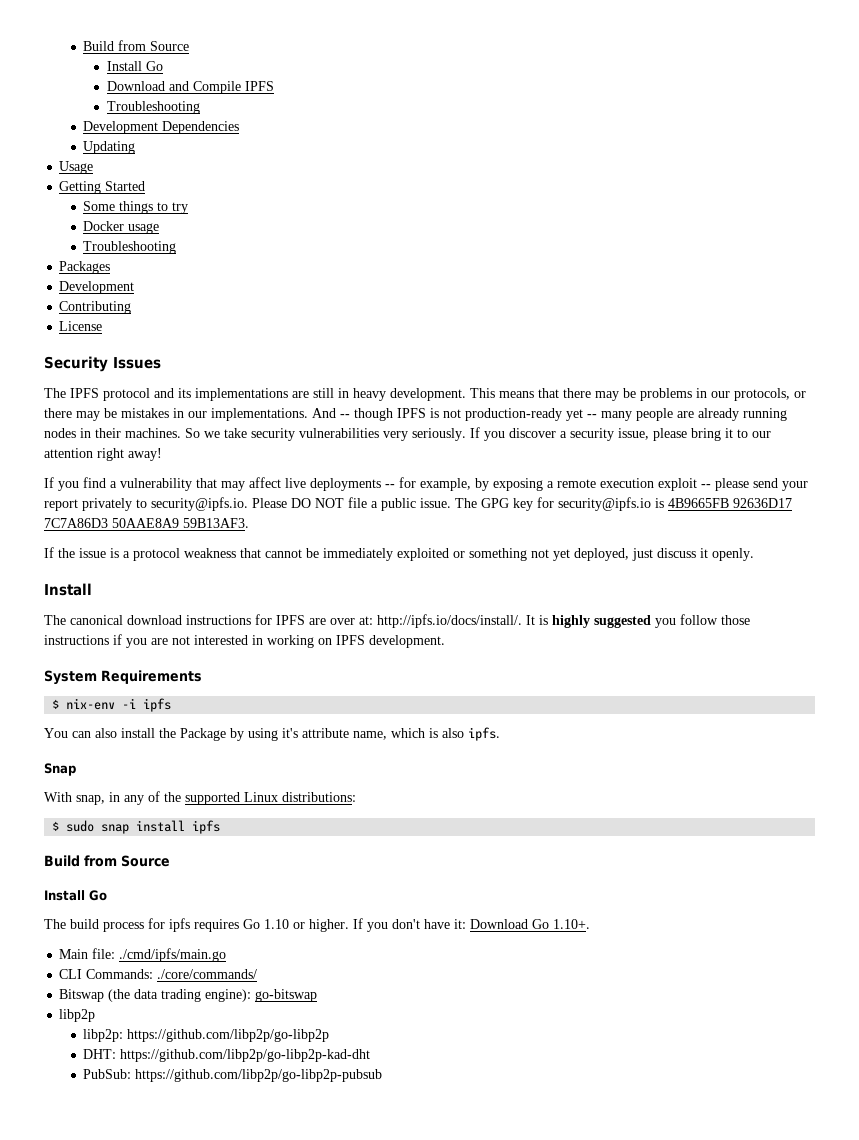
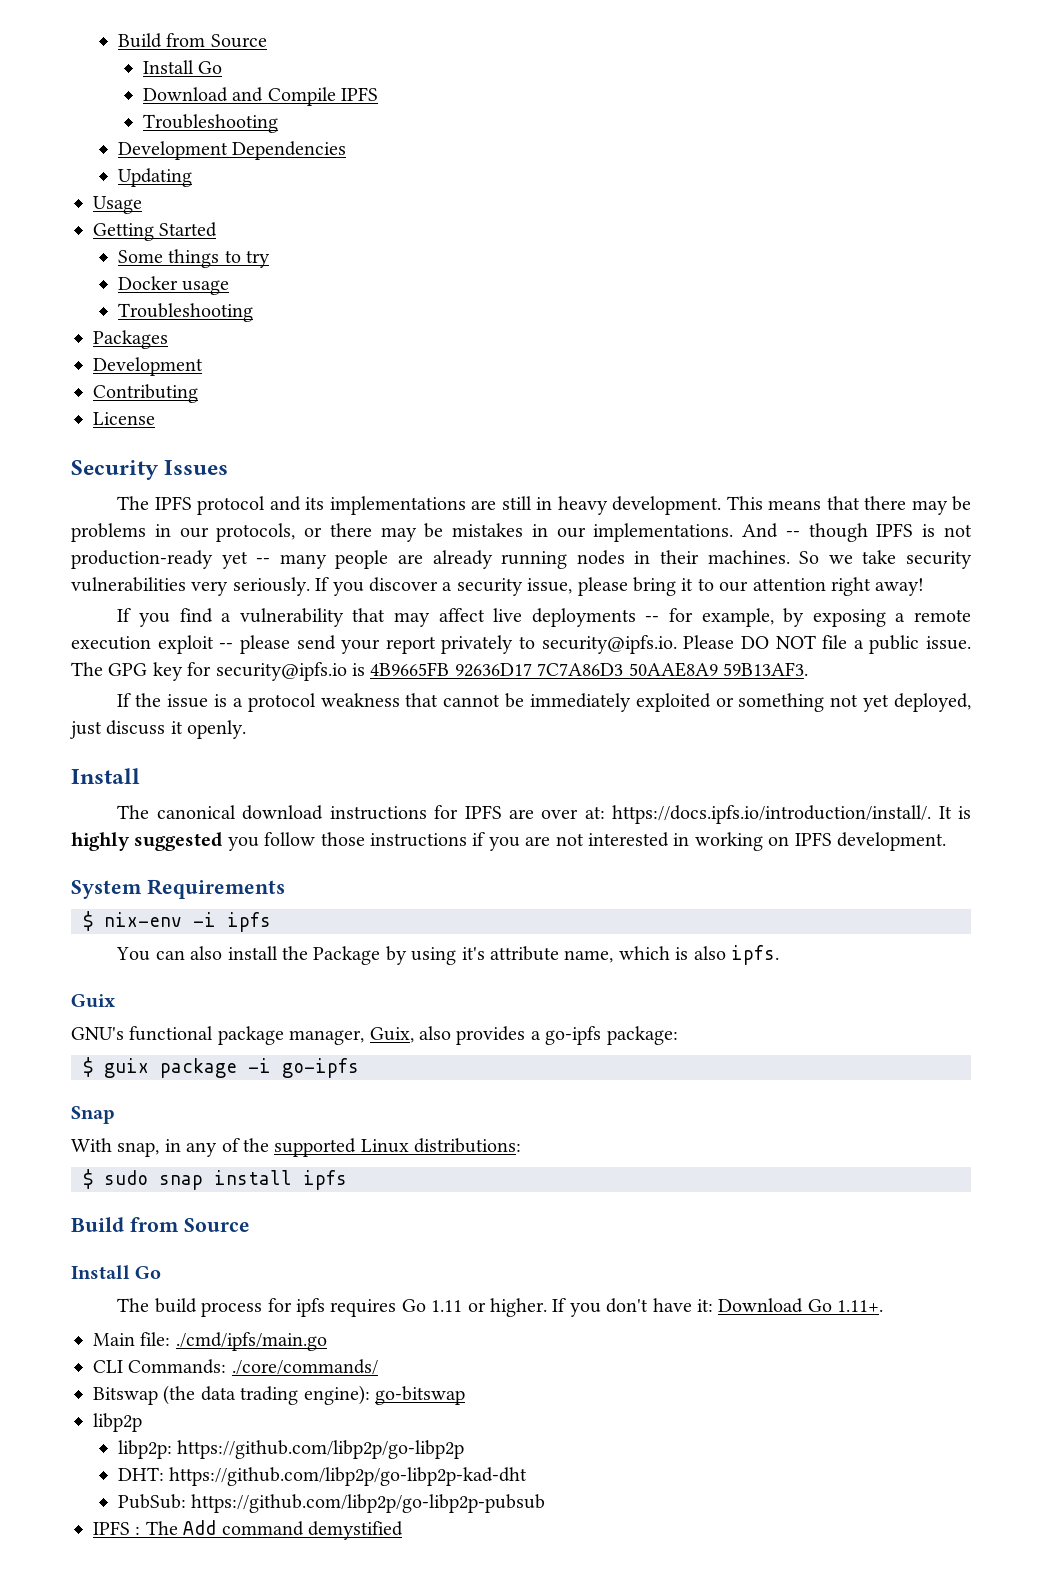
[377,614,522,628] http://ipfs.io/docs/install/. -> [612,805,932,824] https://docs.ipfs.io/introduction/install/.
(500, 734) none -> [71,994,116,1008] [71,1026,678,1045] [83,1057,359,1078] // Guix // GNU's functional package manager, Guix, also provides a go-ipfs package: // $ guix package -i go-ipfs
[264,919,289,929] 1.10 -> [431,1300,463,1312] 1.11
[553,919,590,929] 1.10+. -> [837,1300,884,1312] 1.11+.
(383, 1075) none -> [93,1520,403,1540] // IPFS : The Add command demystified

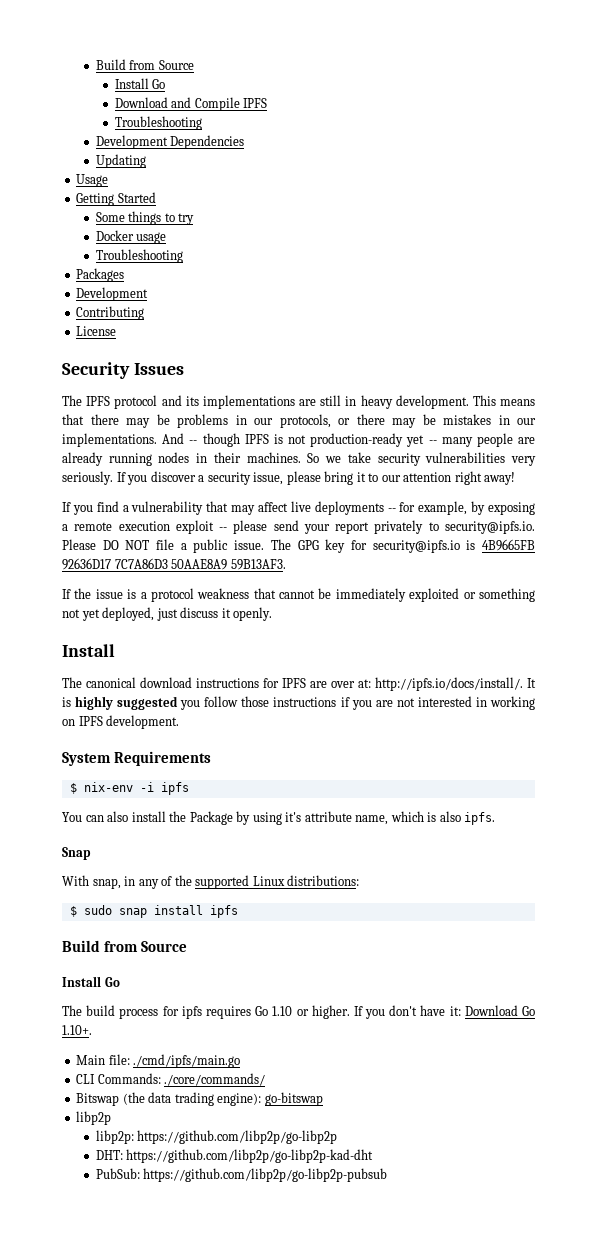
[612,805,932,824] https://docs.ipfs.io/introduction/install/. -> [375,677,523,691] http://ipfs.io/docs/install/.
[71,994,116,1008] [71,1026,678,1045] [83,1057,359,1078] // Guix // GNU's functional package manager, Guix, also provides a go-ipfs package: // $ guix package -i go-ipfs -> (496, 818) none
[431,1300,463,1312] 1.11 -> [272,1006,293,1016] 1.10
[837,1300,884,1312] 1.11+. -> [62,1025,92,1035] 1.10+.
[93,1520,403,1540] // IPFS : The Add command demystified -> (388, 1175) none

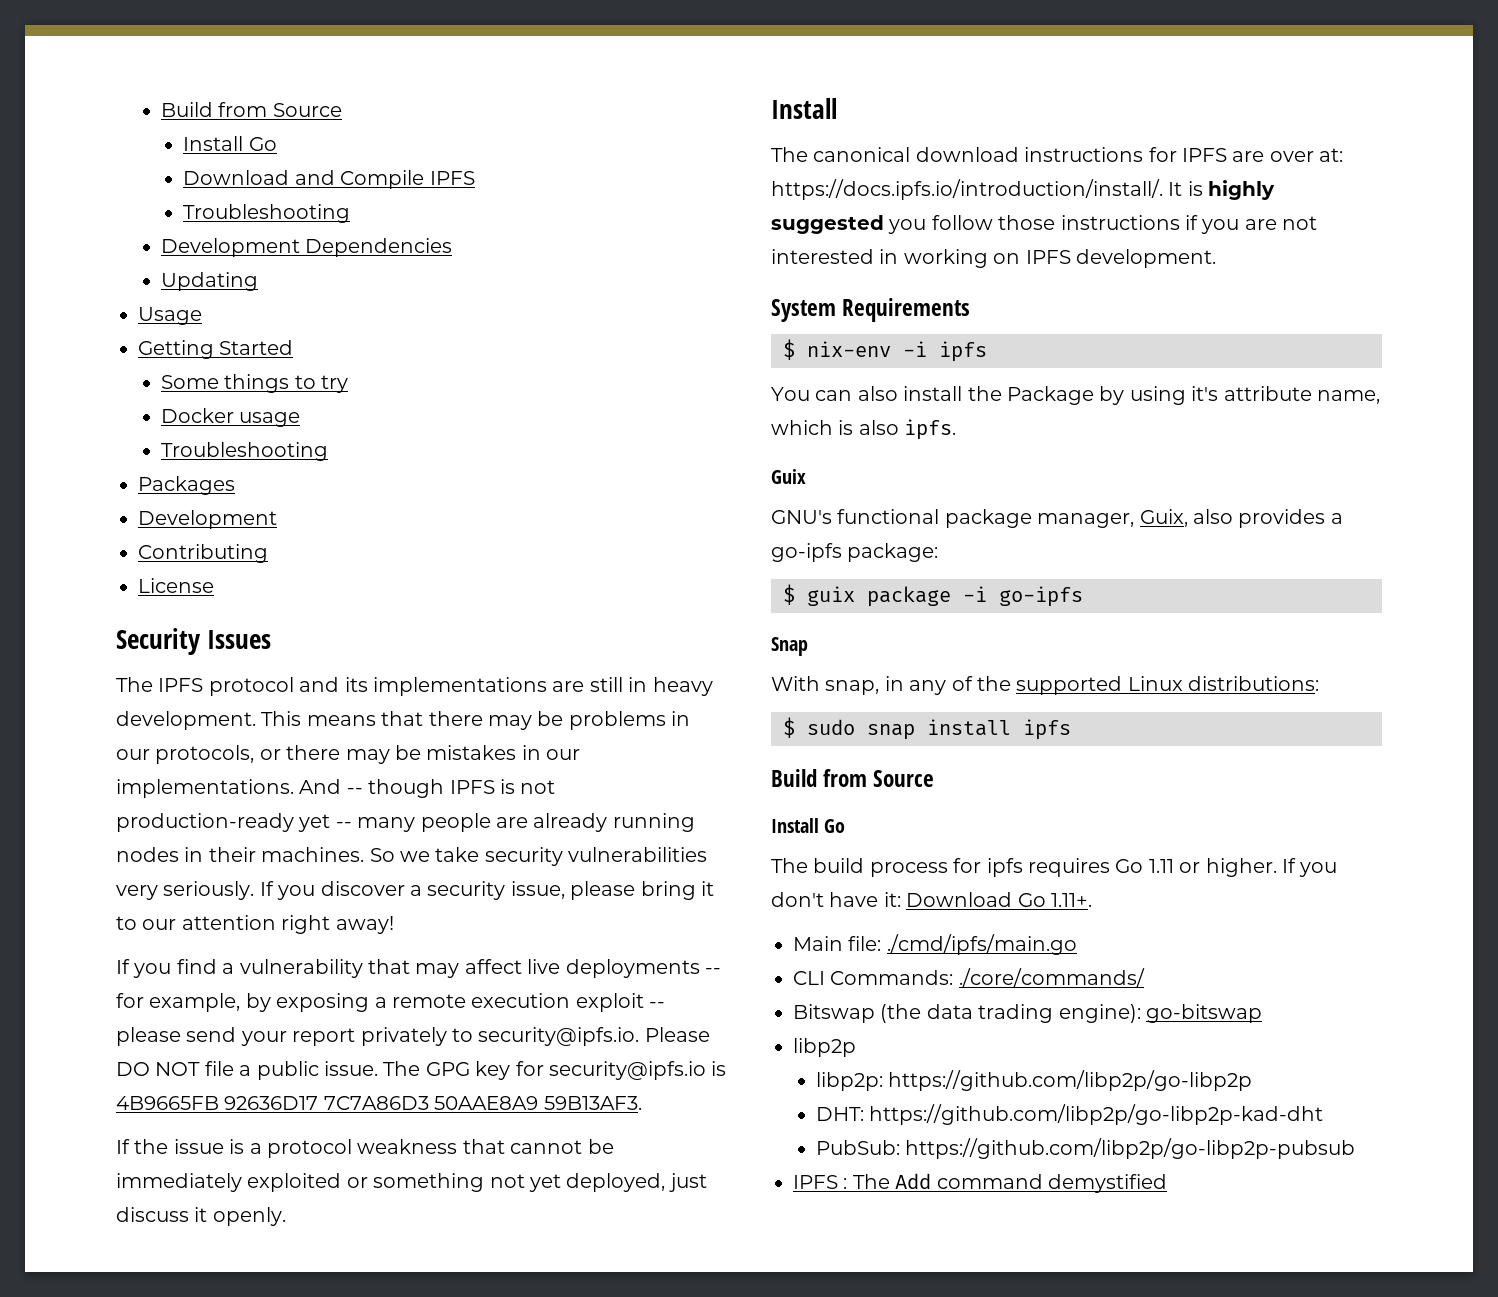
[375,677,523,691] http://ipfs.io/docs/install/. -> [771,179,1163,200] https://docs.ipfs.io/introduction/install/.
(496, 818) none -> [771,469,806,484] [771,509,1343,528] [771,543,939,562] [783,584,1083,607] // Guix // GNU's functional package manager, Guix, also provides a go-ipfs package: // $ guix package -i go-ipfs
[272,1006,293,1016] 1.10 -> [1148,859,1174,873] 1.11
[62,1025,92,1035] 1.10+. -> [1051,893,1092,907] 1.11+.
(388, 1175) none -> [793,1173,1167,1193] // IPFS : The Add command demystified

